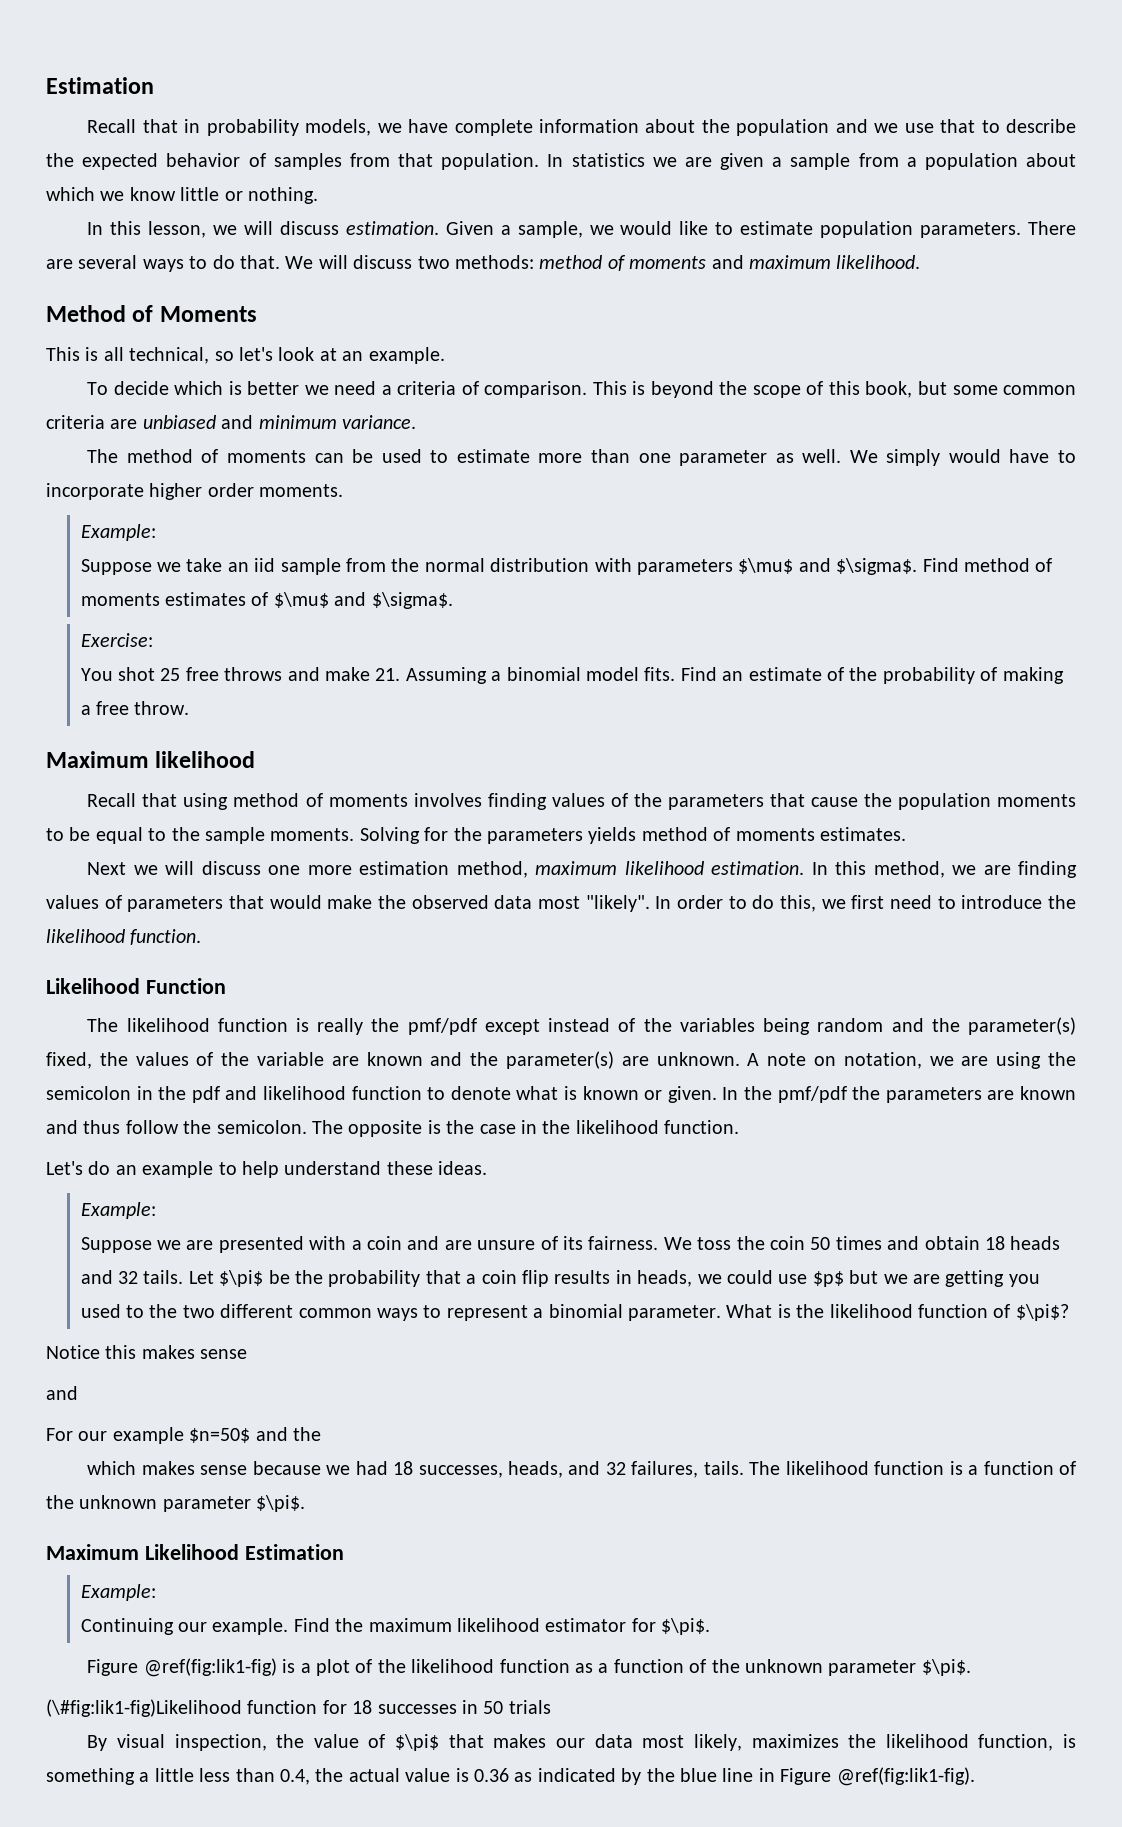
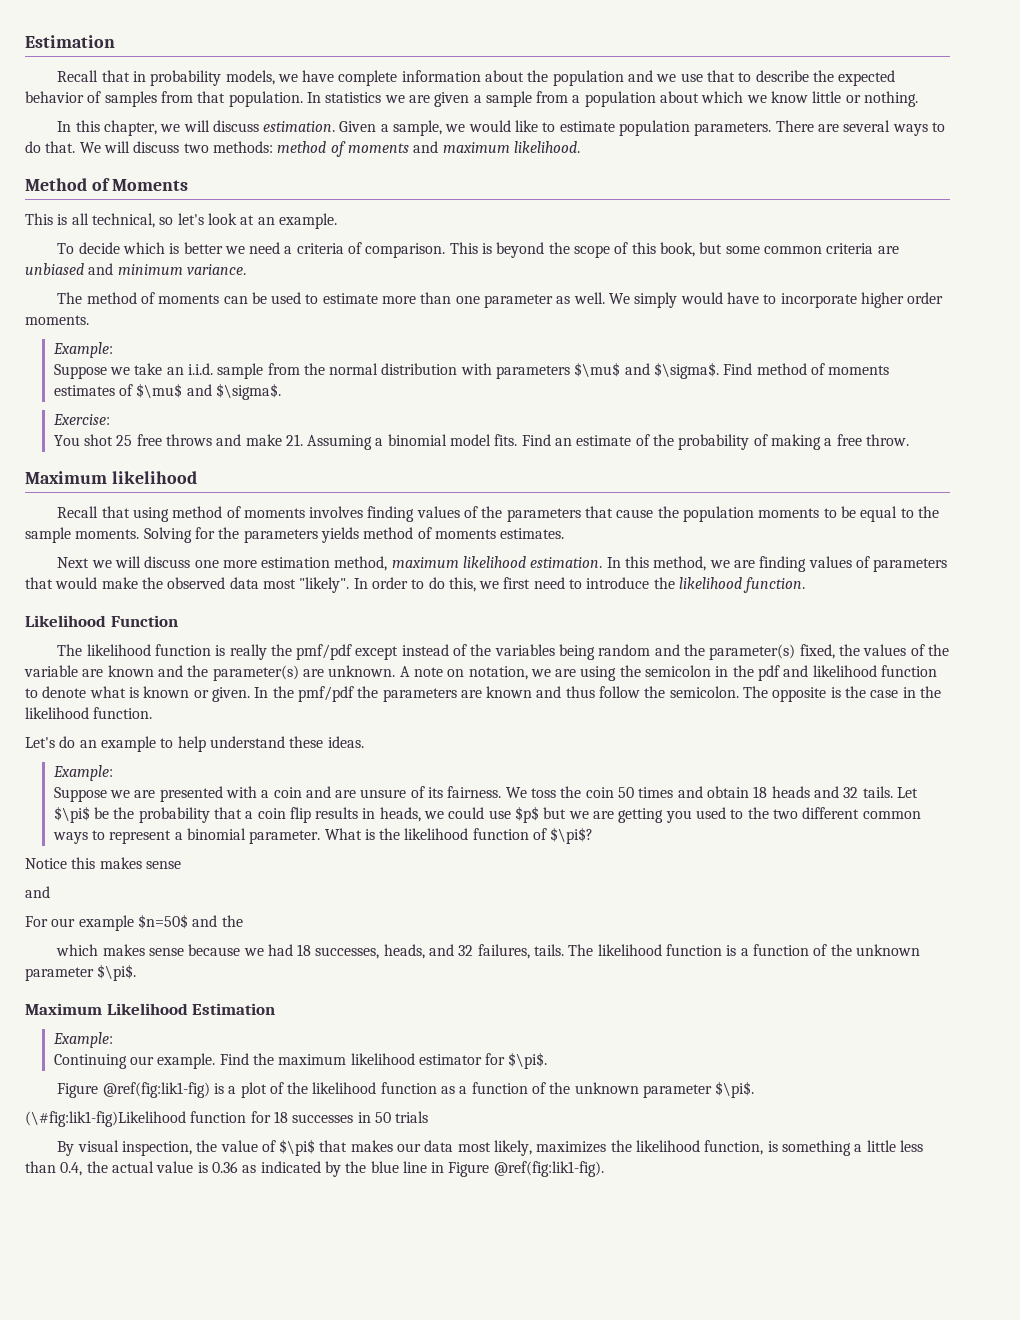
[148,221,207,238] lesson, -> [103,120,157,136] chapter,
[254,558,276,572] iid -> [187,363,213,375] i.i.d.

